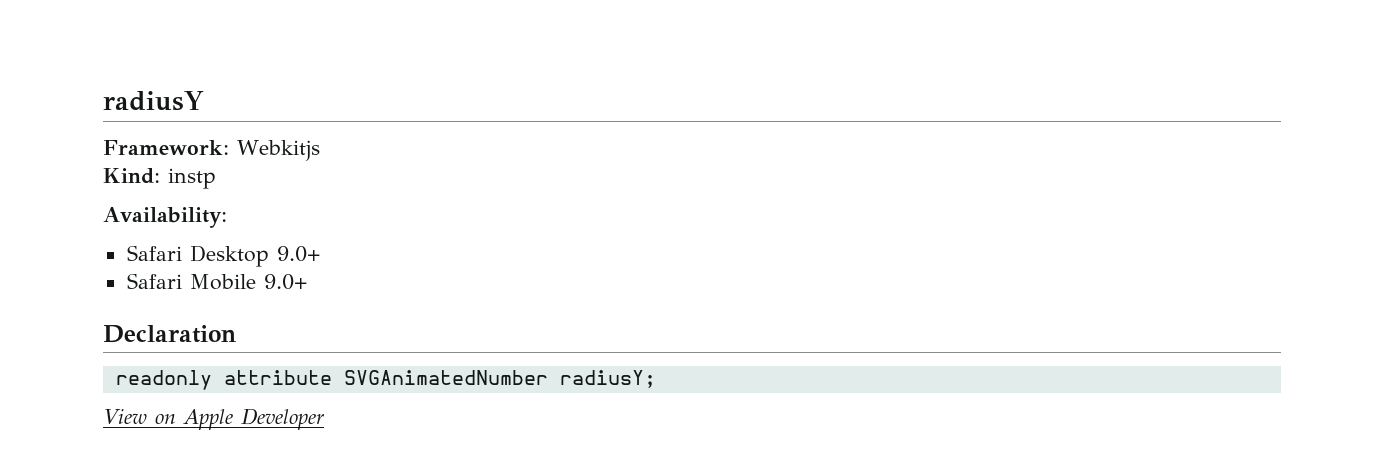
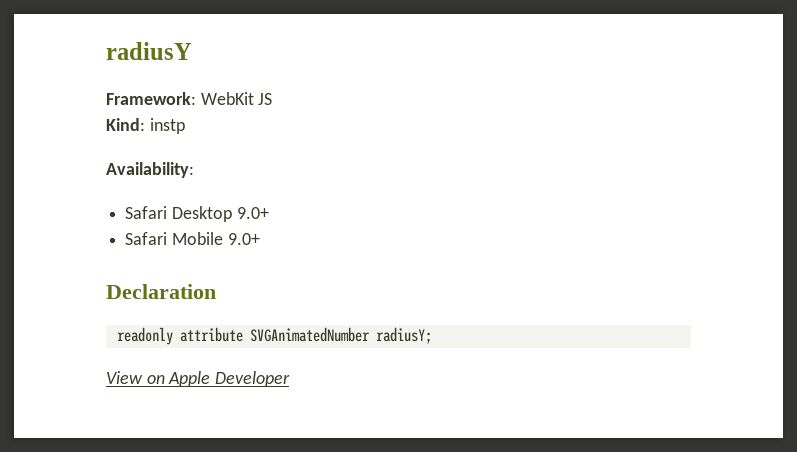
[237,140,320,161] Webkitjs -> [200,92,273,105] WebKit JS

